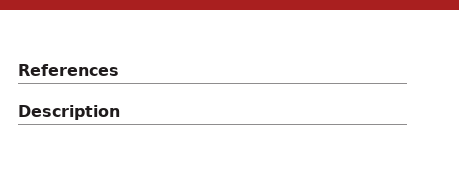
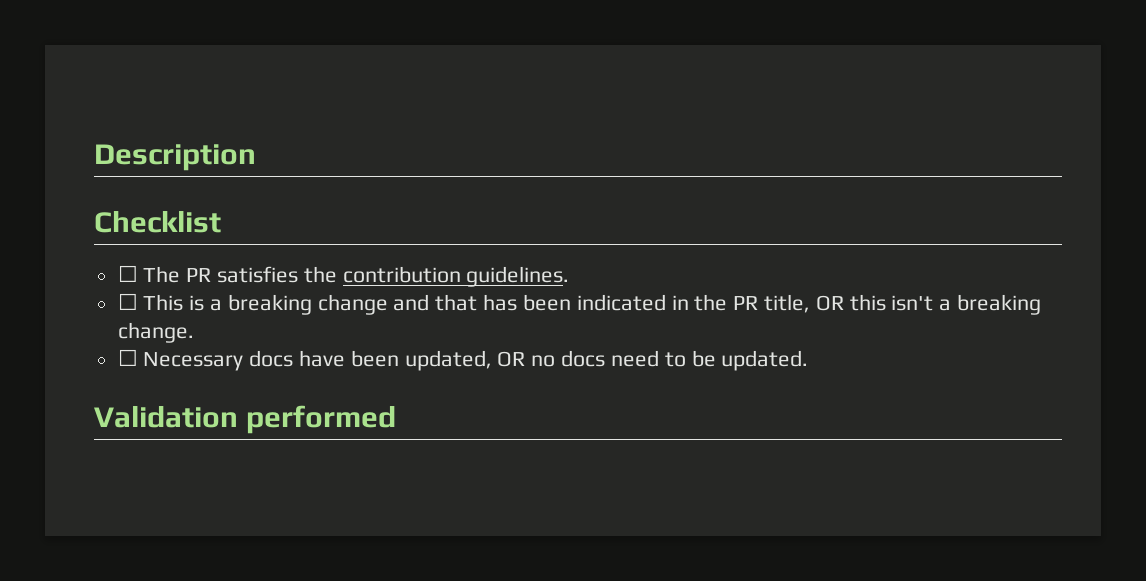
[18,64,119,76] [18,105,120,120] References // Description -> [94,144,256,171] [94,211,221,233] [117,265,570,287] [117,293,1041,315] [117,322,194,343] [117,349,809,371] [94,405,397,434] Description // Checklist // ☐ The PR satisfies the contribution guidelines. // ☐ This is a breaking change and that has been indicated in the PR title, OR this isn't a breaking change. // ☐ Necessary docs have been updated, OR no docs need to be updated. // Validation performed

